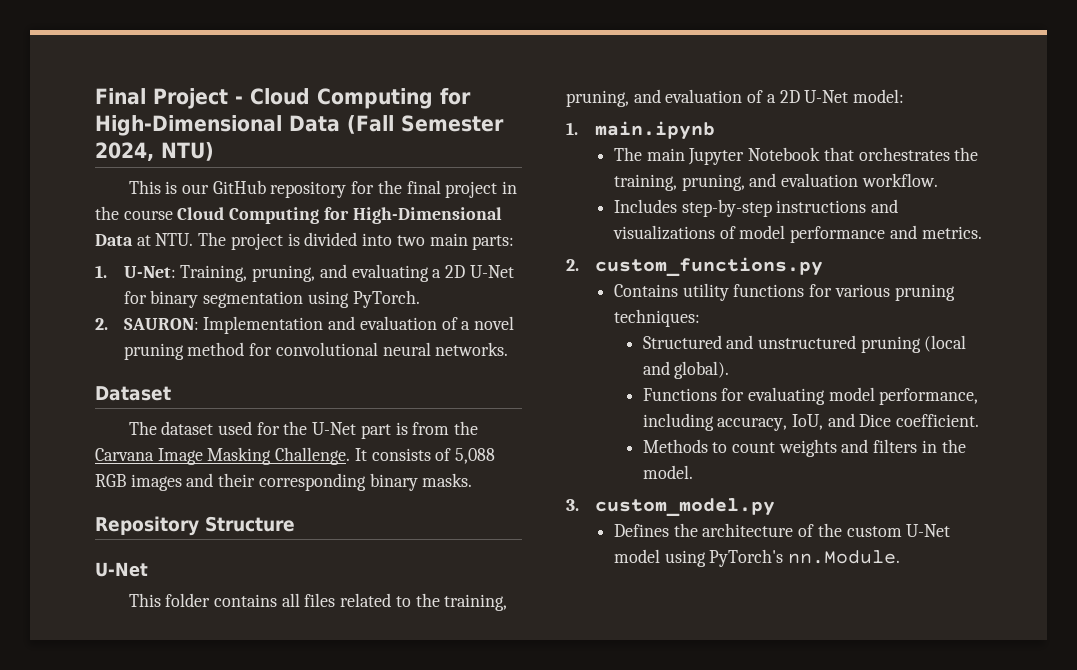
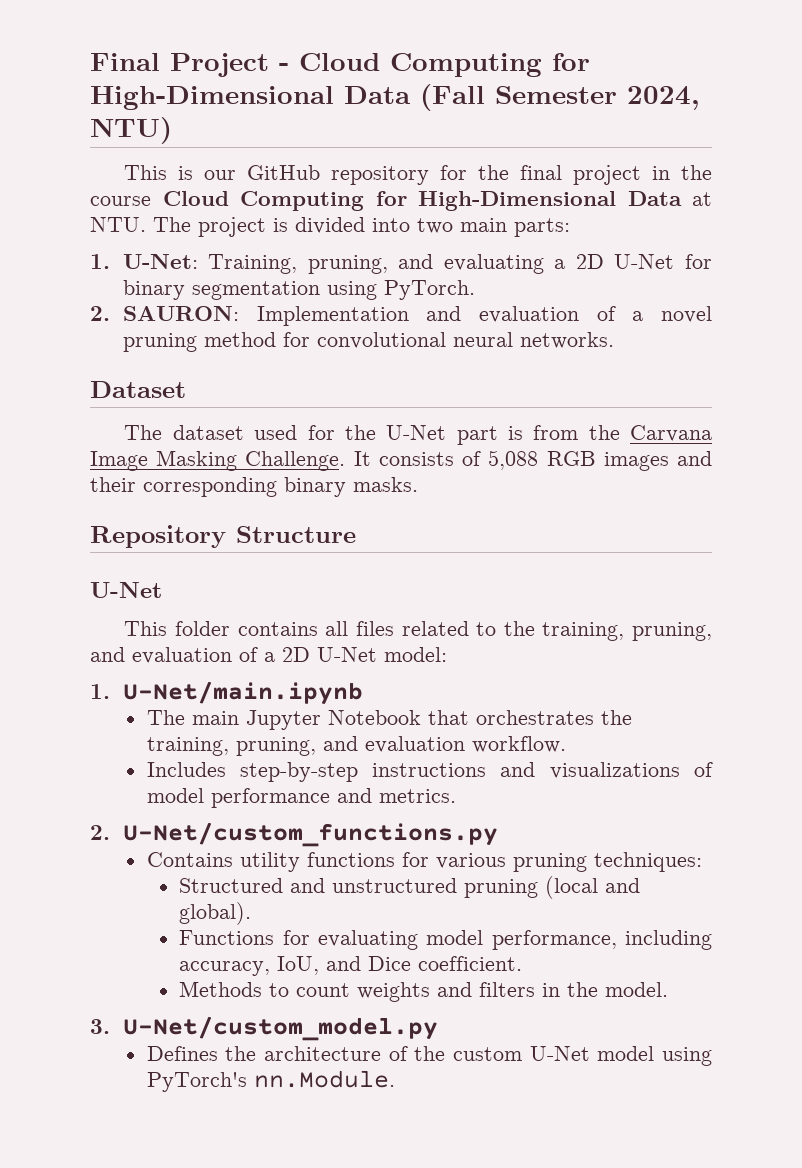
[594,121,715,140] main.ipynb -> [122,681,363,705] U-Net/main.ipynb
[594,257,823,277] custom_functions.py -> [122,822,498,847] U-Net/custom_functions.py
[594,498,775,517] custom_model.py -> [122,1016,438,1041] U-Net/custom_model.py

